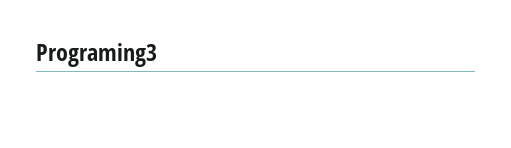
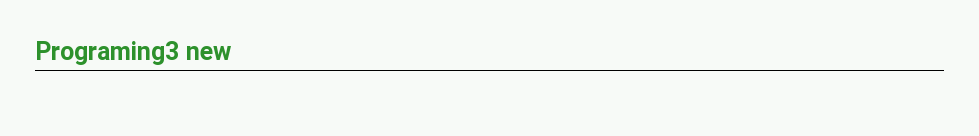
(157, 55) none -> [185,46,231,60] new

